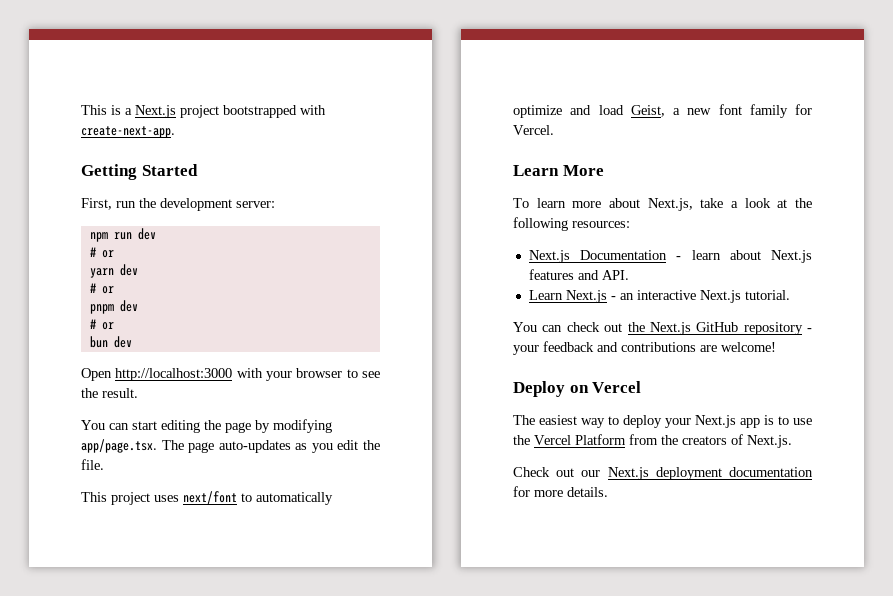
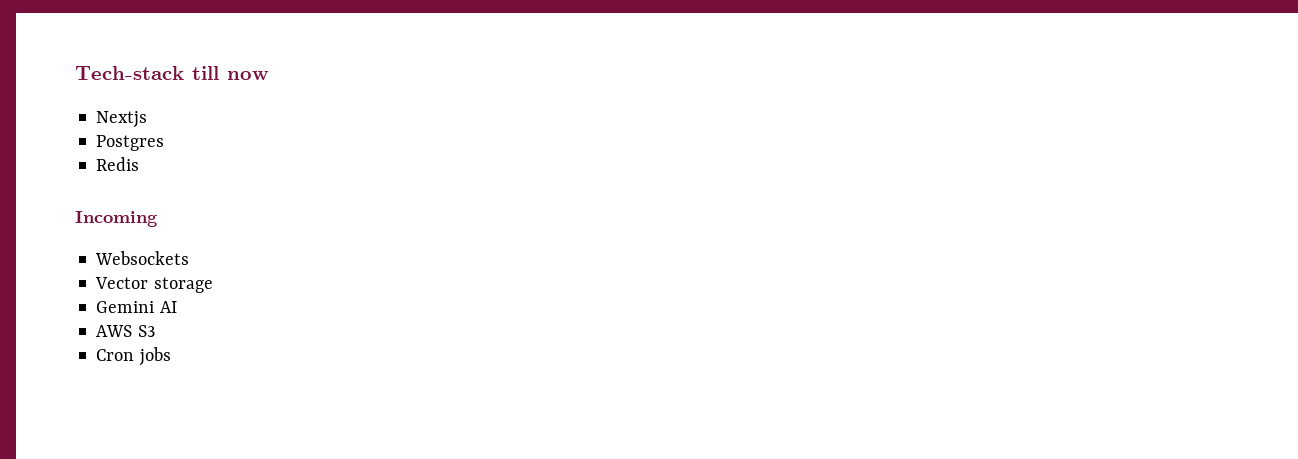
[81,105,326,118] [81,126,175,138] [81,164,198,180] [81,198,275,211] [89,228,156,242] [89,247,114,258] [89,264,138,278] [89,283,114,294] [89,300,138,314] [89,319,114,330] [89,336,132,348] [81,368,380,381] [81,388,138,398] [81,419,332,433] [81,439,380,453] [81,459,104,470] [81,491,333,505] [513,104,812,118] [513,125,554,135] [513,165,604,176] [513,198,812,211] [513,217,630,231] [528,250,812,263] [528,269,629,280] [528,290,790,303] [513,322,812,335] [513,341,776,355] [513,381,642,397] [513,415,812,428] [513,434,792,448] [513,467,813,480] [513,486,608,497] This is a Next.js project bootstrapped with create-next-app. // Getting Started // First, run the development server: // npm run dev // # or // yarn dev // # or // pnpm dev // # or // bun dev // Open http://localhost:3000 with your browser to see the result. // You can start editing the page by modifying app/page.tsx. The page auto-updates as you edit the file. // This project uses next/font to automatically optimize and load Geist, a new font family for Vercel. // Learn More // To learn more about Next.js, take a look at the following resources: // Next.js Documentation - learn about Next.js features and API. // Learn Next.js - an interactive Next.js tutorial. // You can check out the Next.js GitHub repository - your feedback and contributions are welcome! // Deploy on Vercel // The easiest way to deploy your Next.js app is to use the Vercel Platform from the creators of Next.js. // Check out our Next.js deployment documentation for more details. -> [75,66,269,80] [96,111,148,128] [96,135,165,151] [96,157,140,171] [75,211,158,227] [95,251,190,265] [95,277,213,293] [96,301,177,313] [96,325,155,337] [96,347,171,366] Tech-stack till now // Nextjs // Postgres // Redis // Incoming // Websockets // Vector storage // Gemini AI // AWS S3 // Cron jobs

